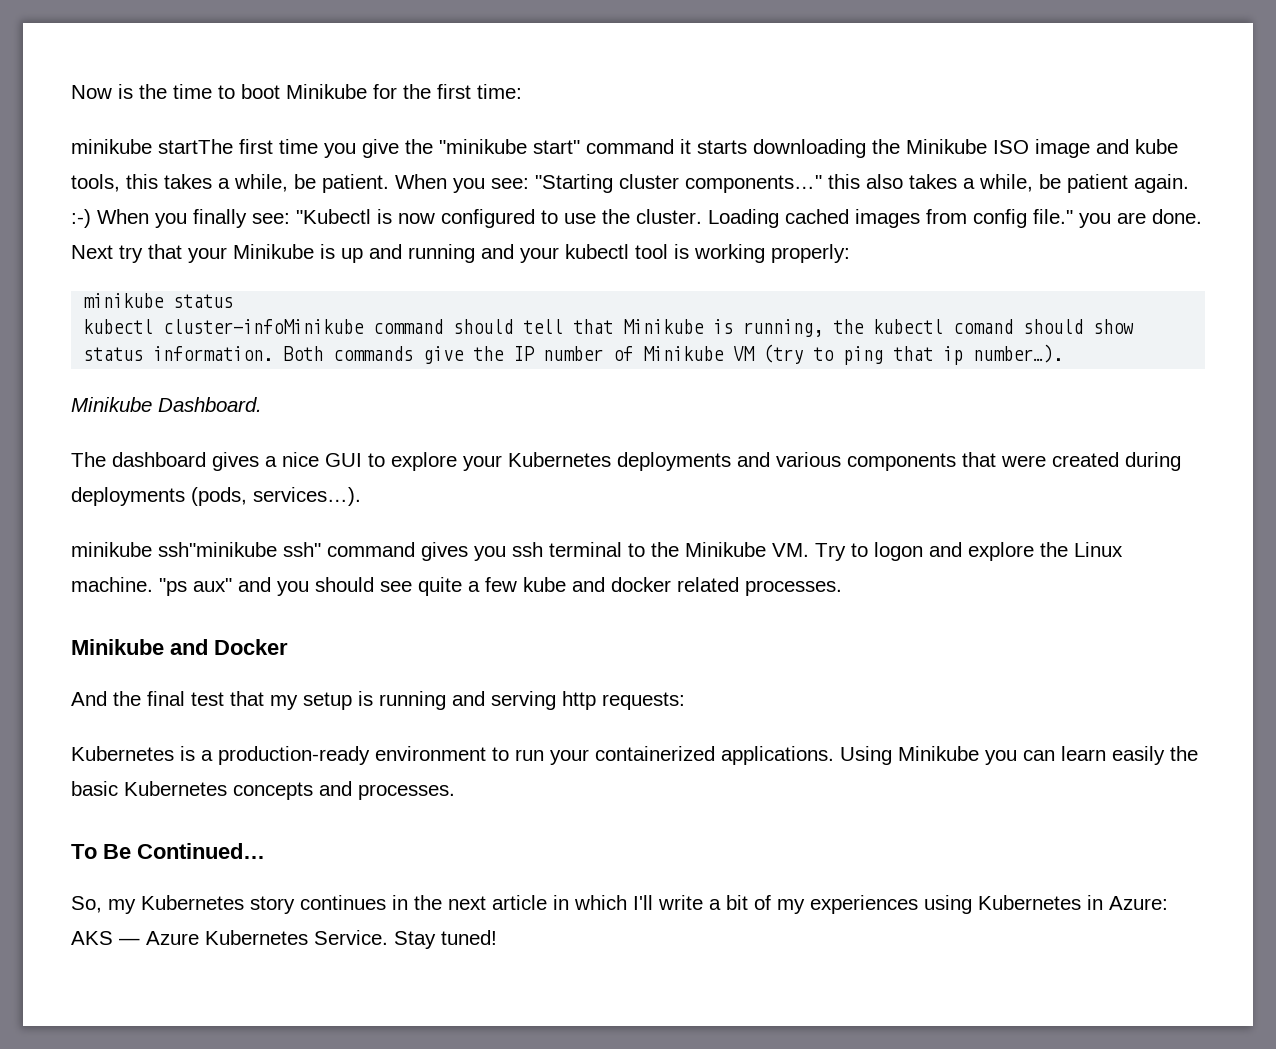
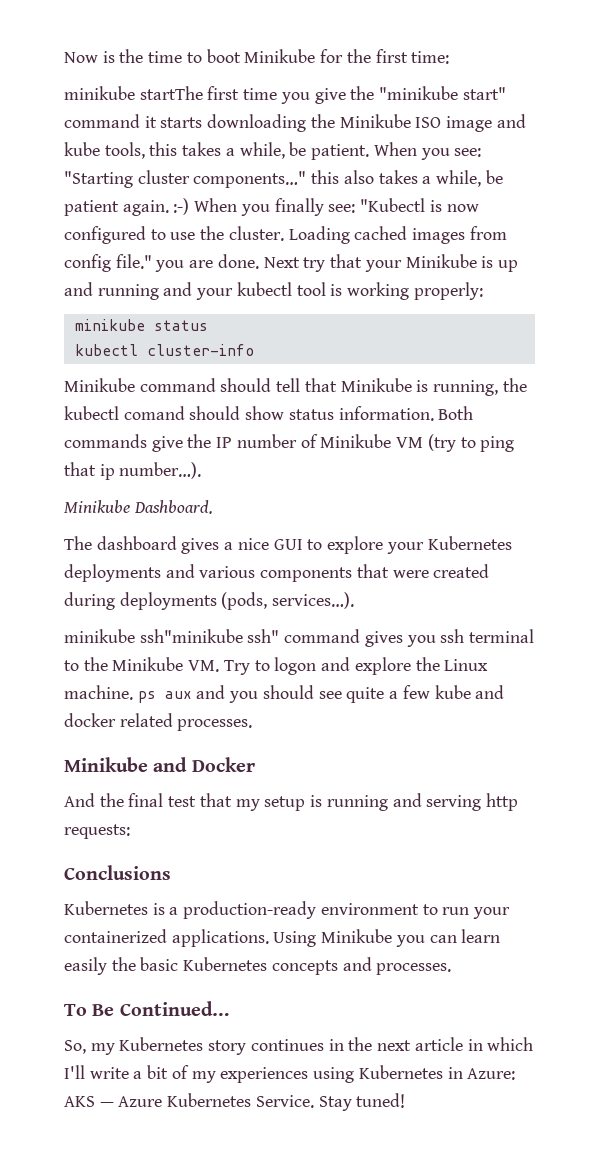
[163,319,365,334] cluster-infoMinikube -> [146,344,254,356] [64,378,135,392] cluster-info // Minikube
[159,578,232,596] "ps aux" -> [137,691,192,703] ps aux
(685, 701) none -> [64,865,171,880] // Conclusions

